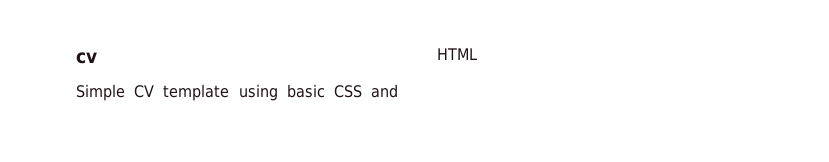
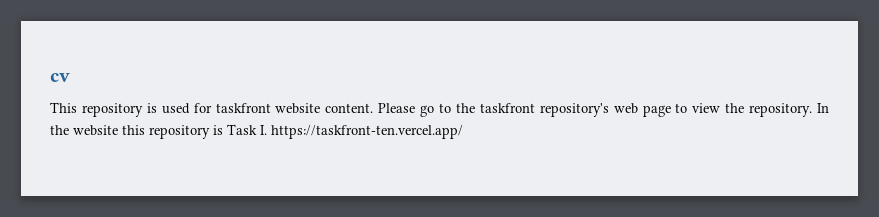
[76,84,398,101] [437,48,477,60] Simple CV template using basic CSS and HTML -> [50,102,829,117] [50,124,463,139] This repository is used for taskfront website content. Please go to the taskfront repository's web page to view the repository. In the website this repository is Task I. https://taskfront-ten.vercel.app/

